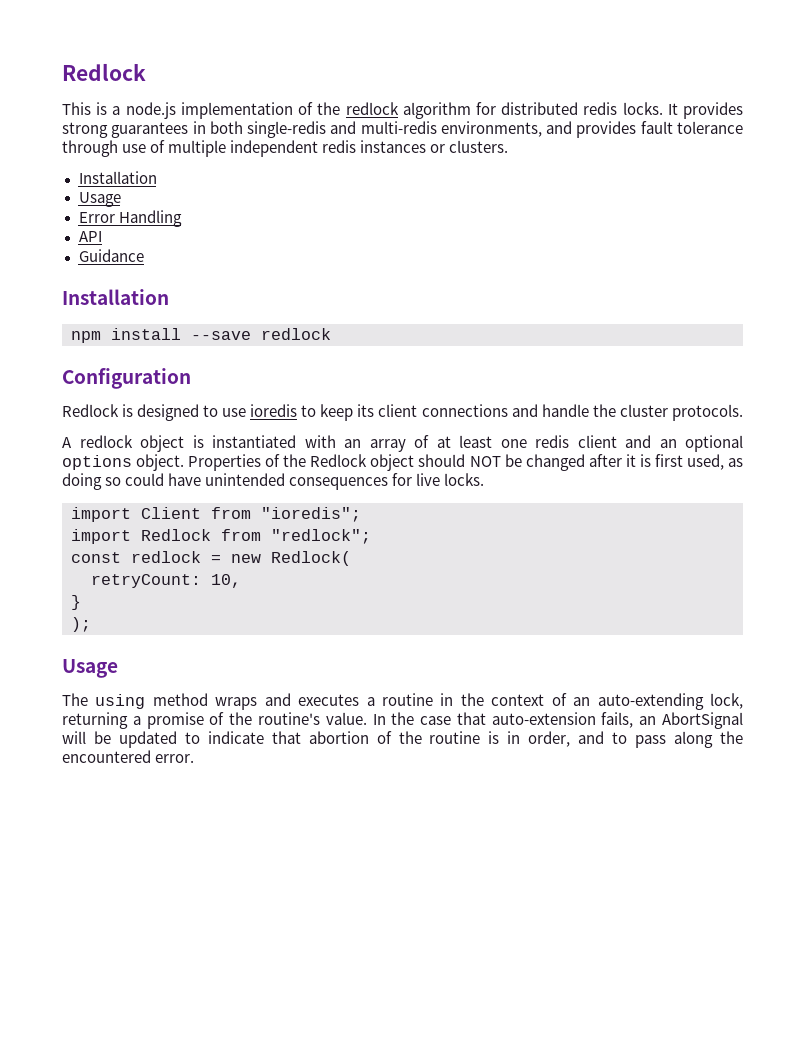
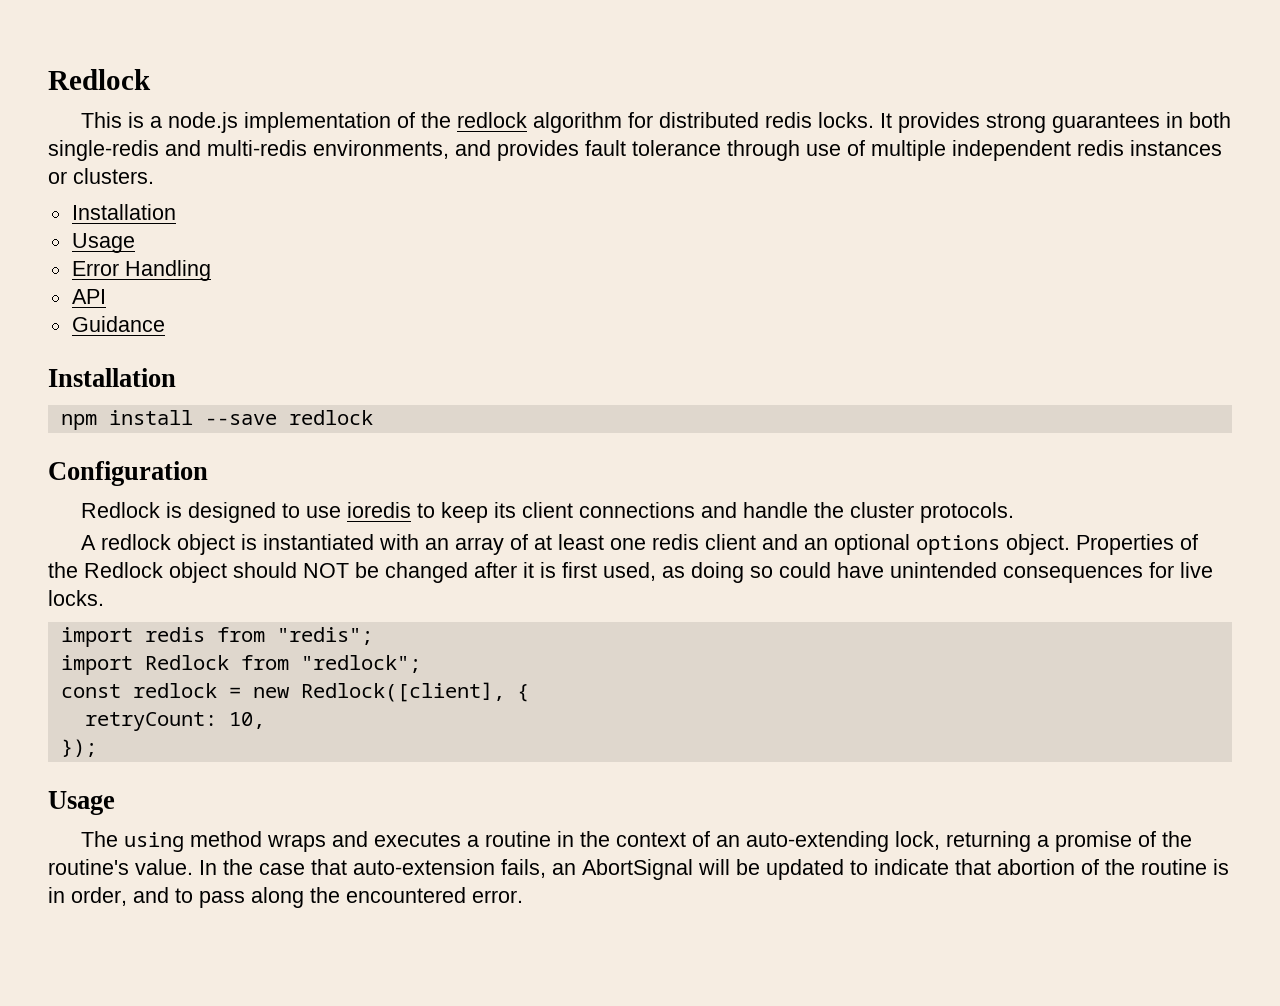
[141,507,361,522] Client from "ioredis"; -> [144,627,373,645] redis from "redis";
[271,551,351,566] Redlock( -> [300,682,529,702] Redlock([client], {
[71,595,81,610] [71,617,91,632] } // ); -> [60,739,97,757] });

